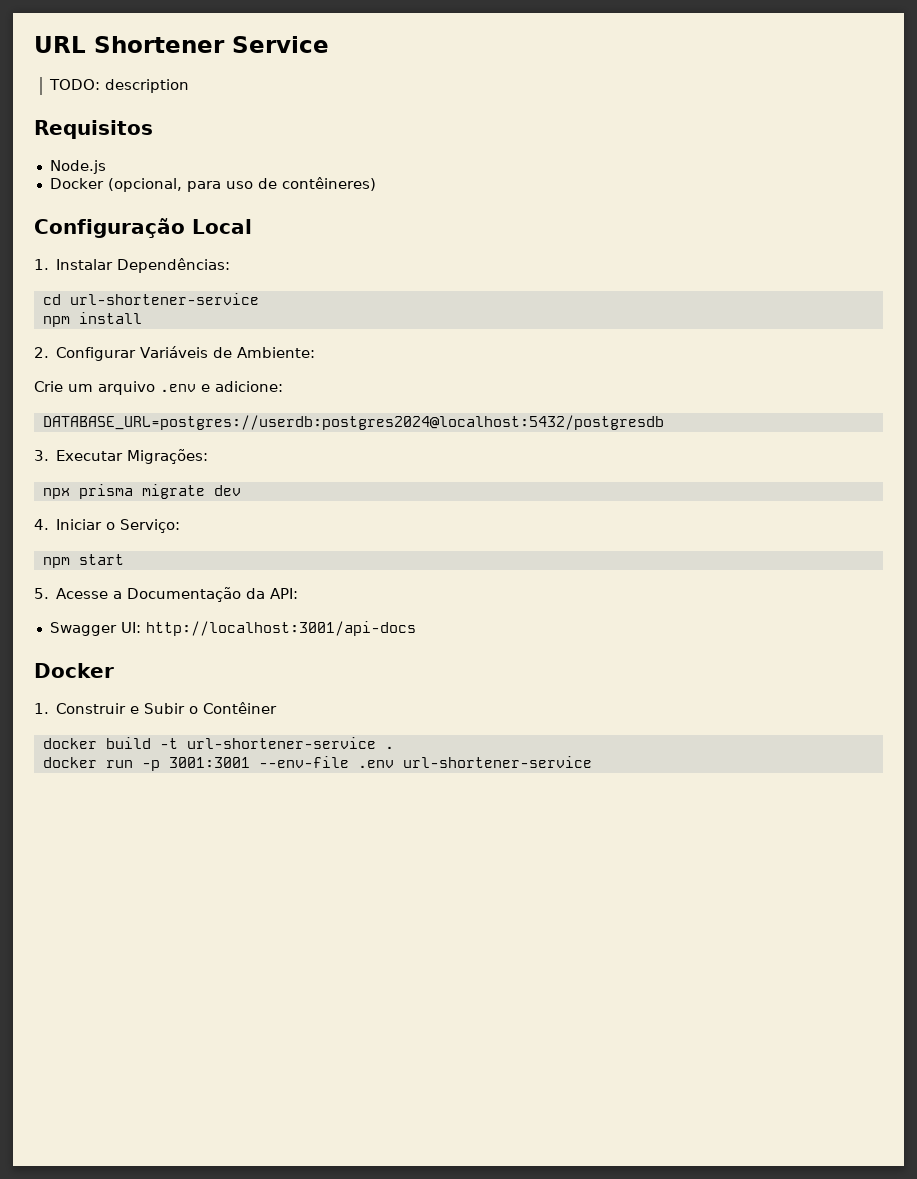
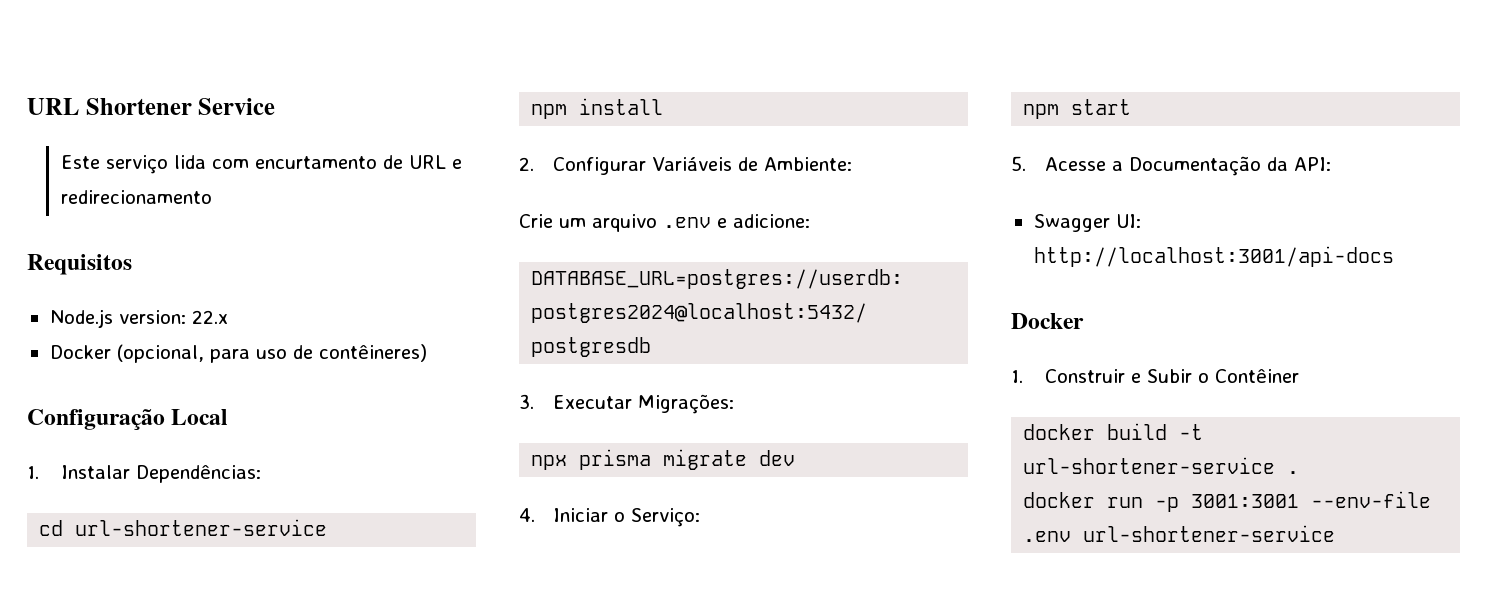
[49,79,190,93] TODO: description -> [60,155,462,174] [60,190,212,204] Este serviço lida com encurtamento de URL e redirecionamento
(106, 167) none -> [118,310,228,324] version: 22.x

